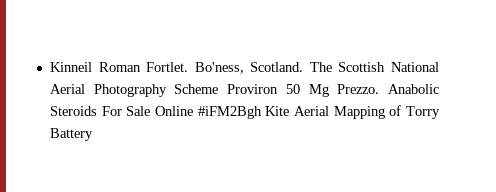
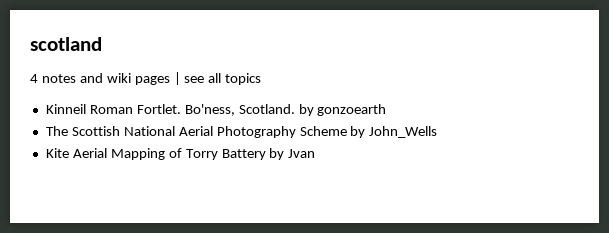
(49, 67) none -> [30,37,102,51] [30,72,262,85] scotland // 4 notes and wiki pages | see all topics //
(304, 67) none -> [298,104,387,116] by gonzoearth //
[227,84,440,97] [49,106,262,119] Proviron 50 Mg Prezzo. Anabolic Steroids For Sale Online #iFM2Bgh -> [350,126,438,138] by John_Wells //
(93, 134) none -> [269,148,316,160] by Jvan

